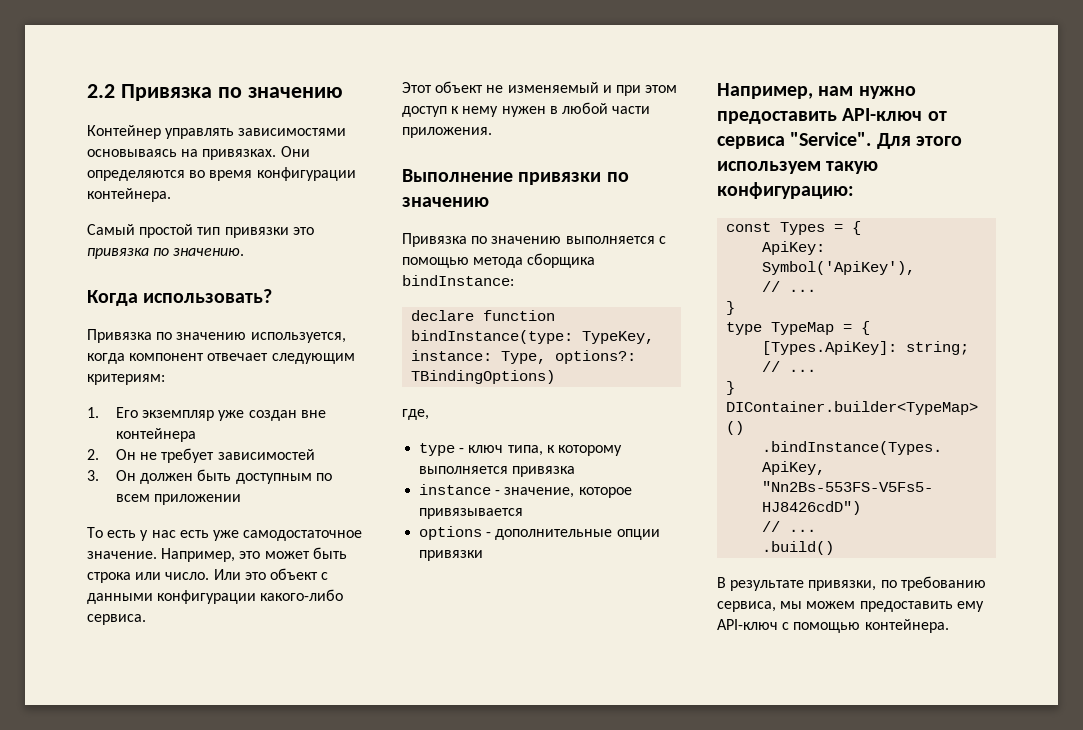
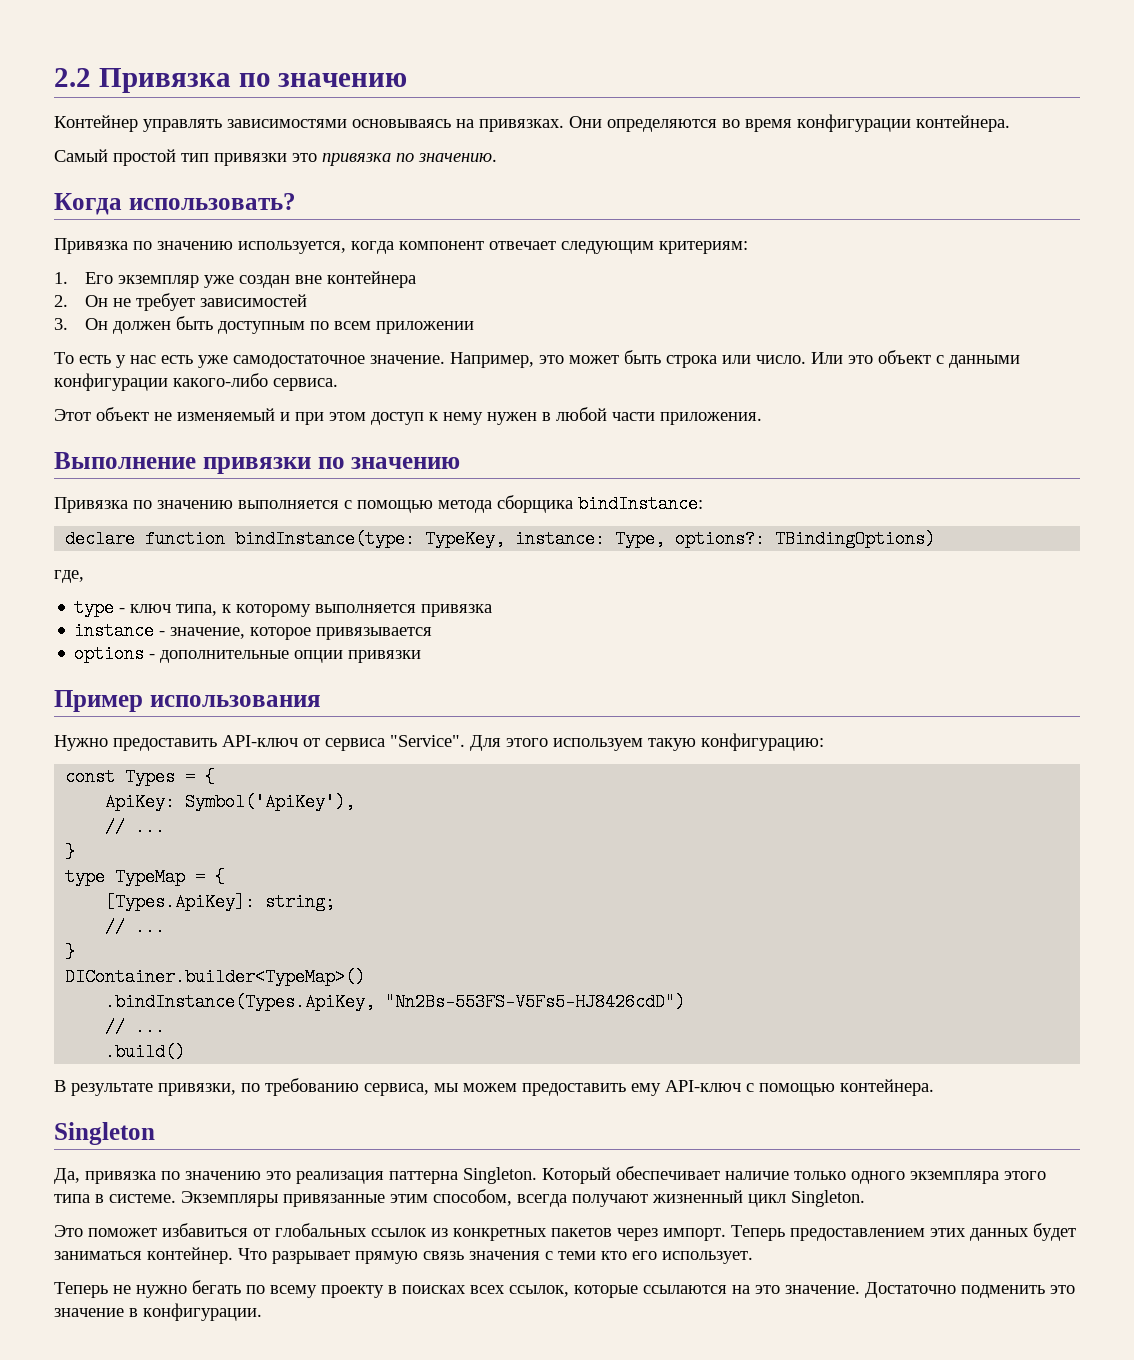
[717,83,916,99] Например, нам нужно -> [54,690,321,712] [54,735,108,751] Пример использования // Нужно
(949, 626) none -> [54,1122,155,1145] [54,1166,1046,1184] [54,1189,865,1207] [54,1223,1076,1241] [54,1247,753,1264] [54,1280,1075,1298] [54,1303,262,1321] // Singleton // Да, привязка по значению это реализация паттерна Singleton. Который обеспечивает наличие только одного экземпляра этого типа в системе. Экземпляры привязанные этим способом, всегда получают жизненный цикл Singleton. // Это поможет избавиться от глобальных ссылок из конкретных пакетов через импорт. Теперь предоставлением этих данных будет заниматься контейнер. Что разрывает прямую связь значения с теми кто его использует. // Теперь не нужно бегать по всему проекту в поисках всех ссылок, которые ссылаются на это значение. Достаточно подменить это значение в конфигурации.

